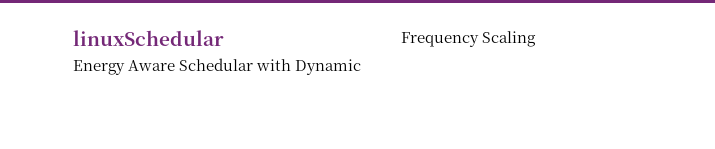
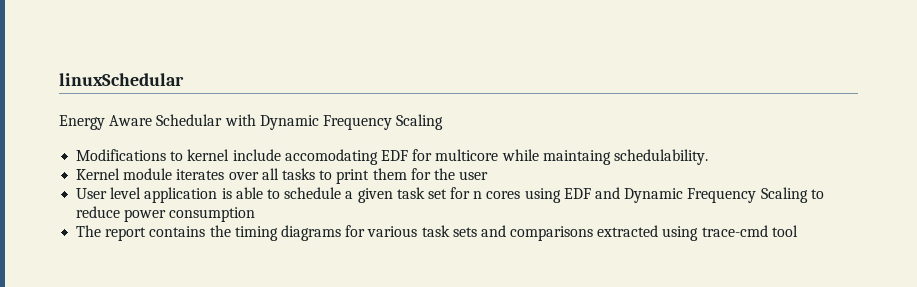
(537, 39) none -> [76,149,708,165] [76,168,489,184] [76,187,824,203] [76,206,256,222] [76,225,798,241] // Modifications to kernel include accomodating EDF for multicore while maintaing schedulability. // Kernel module iterates over all tasks to print them for the user // User level application is able to schedule a given task set for n cores using EDF and Dynamic Frequency Scaling to reduce power consumption // The report contains the timing diagrams for various task sets and comparisons extracted using trace-cmd tool

